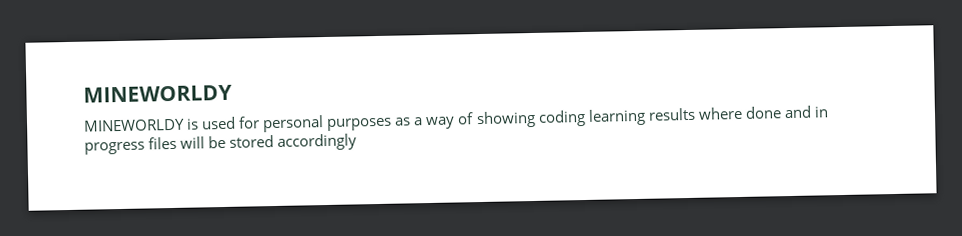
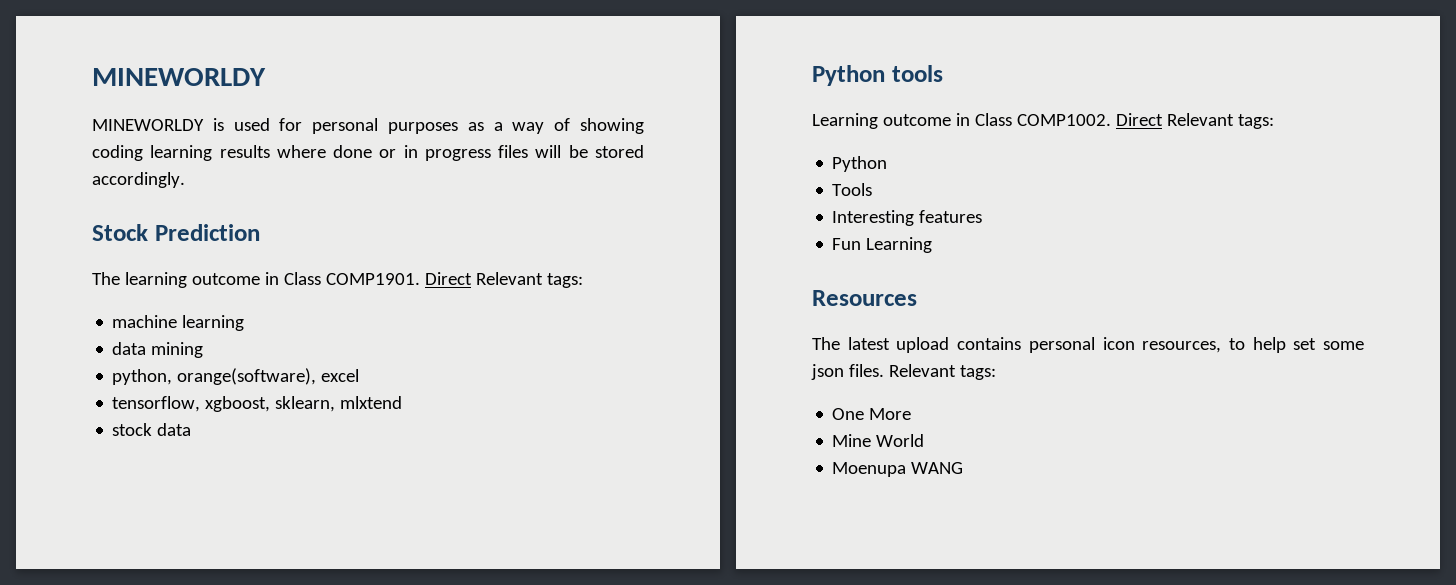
[783,105,812,119] and -> [379,149,397,158] or
[277,133,358,151] accordingly -> [92,172,185,188] [92,224,260,241] [92,272,583,288] [112,315,245,331] [112,342,204,358] [112,368,360,385] [112,396,403,412] [112,423,192,436] [812,65,943,86] [812,113,1274,129] [832,156,888,172] [832,183,873,196] [832,210,983,226] [832,237,933,253] [812,290,917,306] [812,337,1364,353] [811,364,996,380] [832,408,912,420] [832,434,925,447] [832,462,964,477] accordingly. // Stock Prediction // The learning outcome in Class COMP1901. Direct Relevant tags: // machine learning // data mining // python, orange(software), excel // tensorflow, xgboost, sklearn, mlxtend // stock data // Python tools // Learning outcome in Class COMP1002. Direct Relevant tags: // Python // Tools // Interesting features // Fun Learning // Resources // The latest upload contains personal icon resources, to help set some json files. Relevant tags: // One More // Mine World // Moenupa WANG

